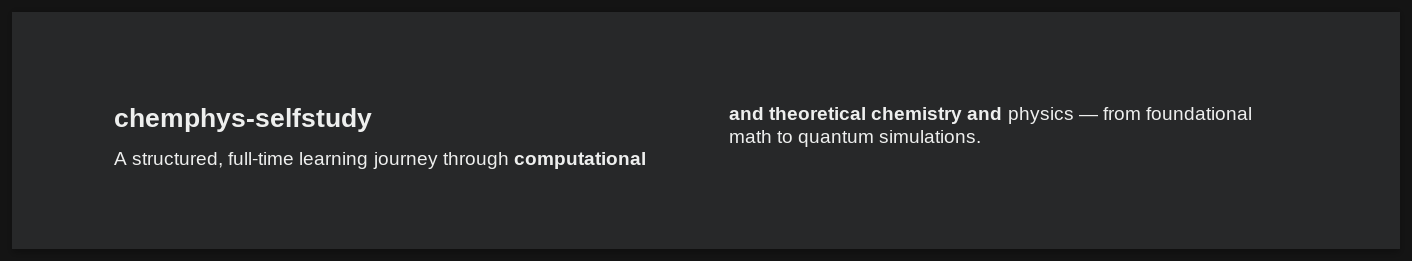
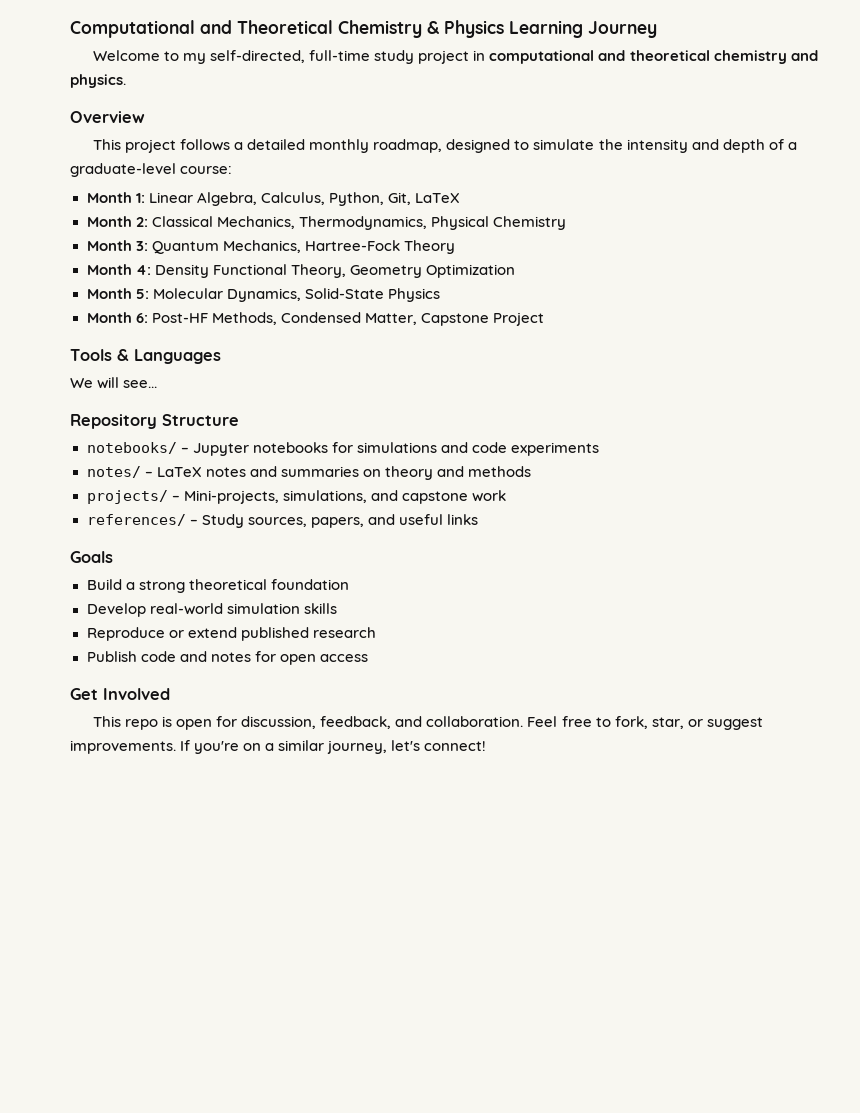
[114,108,372,132] [114,152,509,169] chemphys-selfstudy // A structured, full-time learning journey through -> [70,20,657,38] [93,50,486,64] Computational and Theoretical Chemistry & Physics Learning Journey // Welcome to my self-directed, full-time study project in
[1007,107,1252,124] [729,130,982,147] physics — from foundational math to quantum simulations. -> [70,74,126,88] [70,111,145,123] [93,139,797,153] [70,163,233,177] [86,192,460,206] [86,216,566,230] [86,240,455,254] [86,264,515,278] [86,288,440,302] [86,312,544,326] [70,349,221,364] [70,377,158,389] [70,414,239,429] [86,442,599,456] [86,466,531,480] [86,490,506,504] [86,514,478,528] [70,551,113,563] [86,579,349,593] [86,603,337,617] [86,627,376,641] [86,651,368,665] [70,688,170,700] [93,716,763,730] [70,740,487,754] physics. // Overview // This project follows a detailed monthly roadmap, designed to simulate the intensity and depth of a graduate-level course: // Month 1: Linear Algebra, Calculus, Python, Git, LaTeX // Month 2: Classical Mechanics, Thermodynamics, Physical Chemistry // Month 3: Quantum Mechanics, Hartree-Fock Theory // Month 4: Density Functional Theory, Geometry Optimization // Month 5: Molecular Dynamics, Solid-State Physics // Month 6: Post-HF Methods, Condensed Matter, Capstone Project // Tools & Languages // We will see... // Repository Structure // notebooks/ – Jupyter notebooks for simulations and code experiments // notes/ – LaTeX notes and summaries on theory and methods // projects/ – Mini-projects, simulations, and capstone work // references/ – Study sources, papers, and useful links // Goals // Build a strong theoretical foundation // Develop real-world simulation skills // Reproduce or extend published research // Publish code and notes for open access // Get Involved // This repo is open for discussion, feedback, and collaboration. Feel free to fork, star, or suggest improvements. If you're on a similar journey, let's connect!

